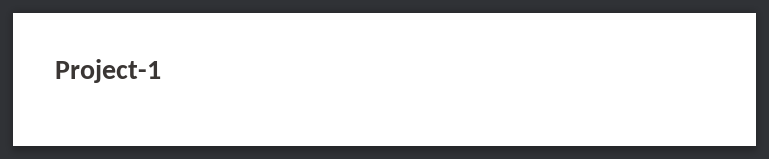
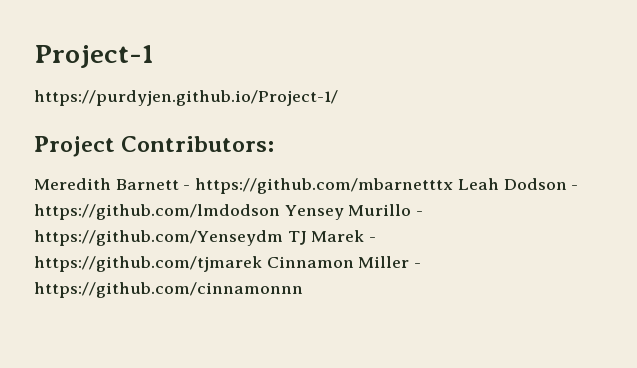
(161, 71) none -> [34,90,338,106] [34,136,275,157] [34,178,579,194] [34,204,424,220] [34,230,377,246] [34,256,422,272] [34,282,303,298] // https://purdyjen.github.io/Project-1/ // Project Contributors: // Meredith Barnett - https://github.com/mbarnetttx Leah Dodson - https://github.com/lmdodson Yensey Murillo - https://github.com/Yenseydm TJ Marek - https://github.com/tjmarek Cinnamon Miller - https://github.com/cinnamonnn

